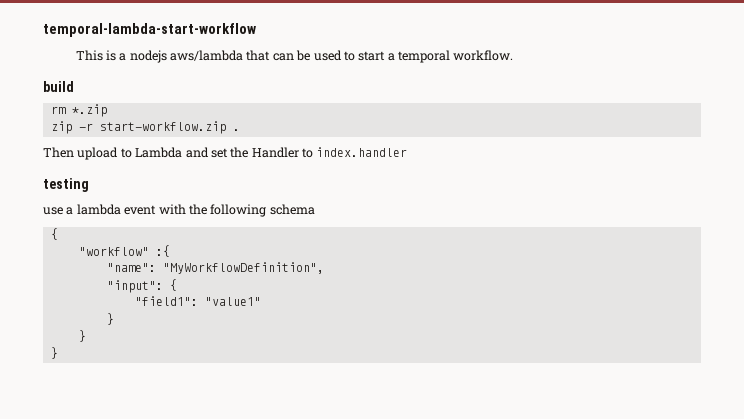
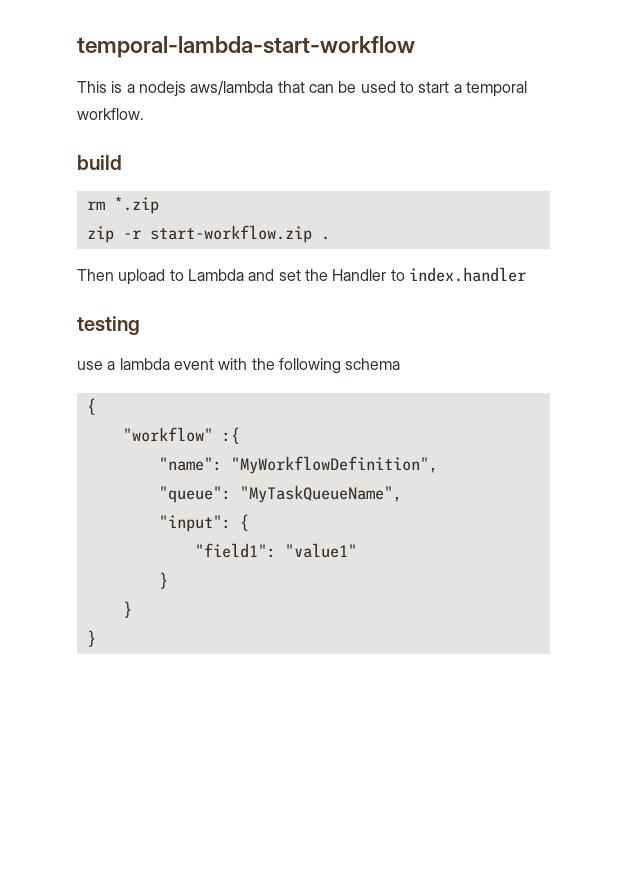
(324, 268) none -> [158,485,402,503] // "queue": "MyTaskQueueName",

